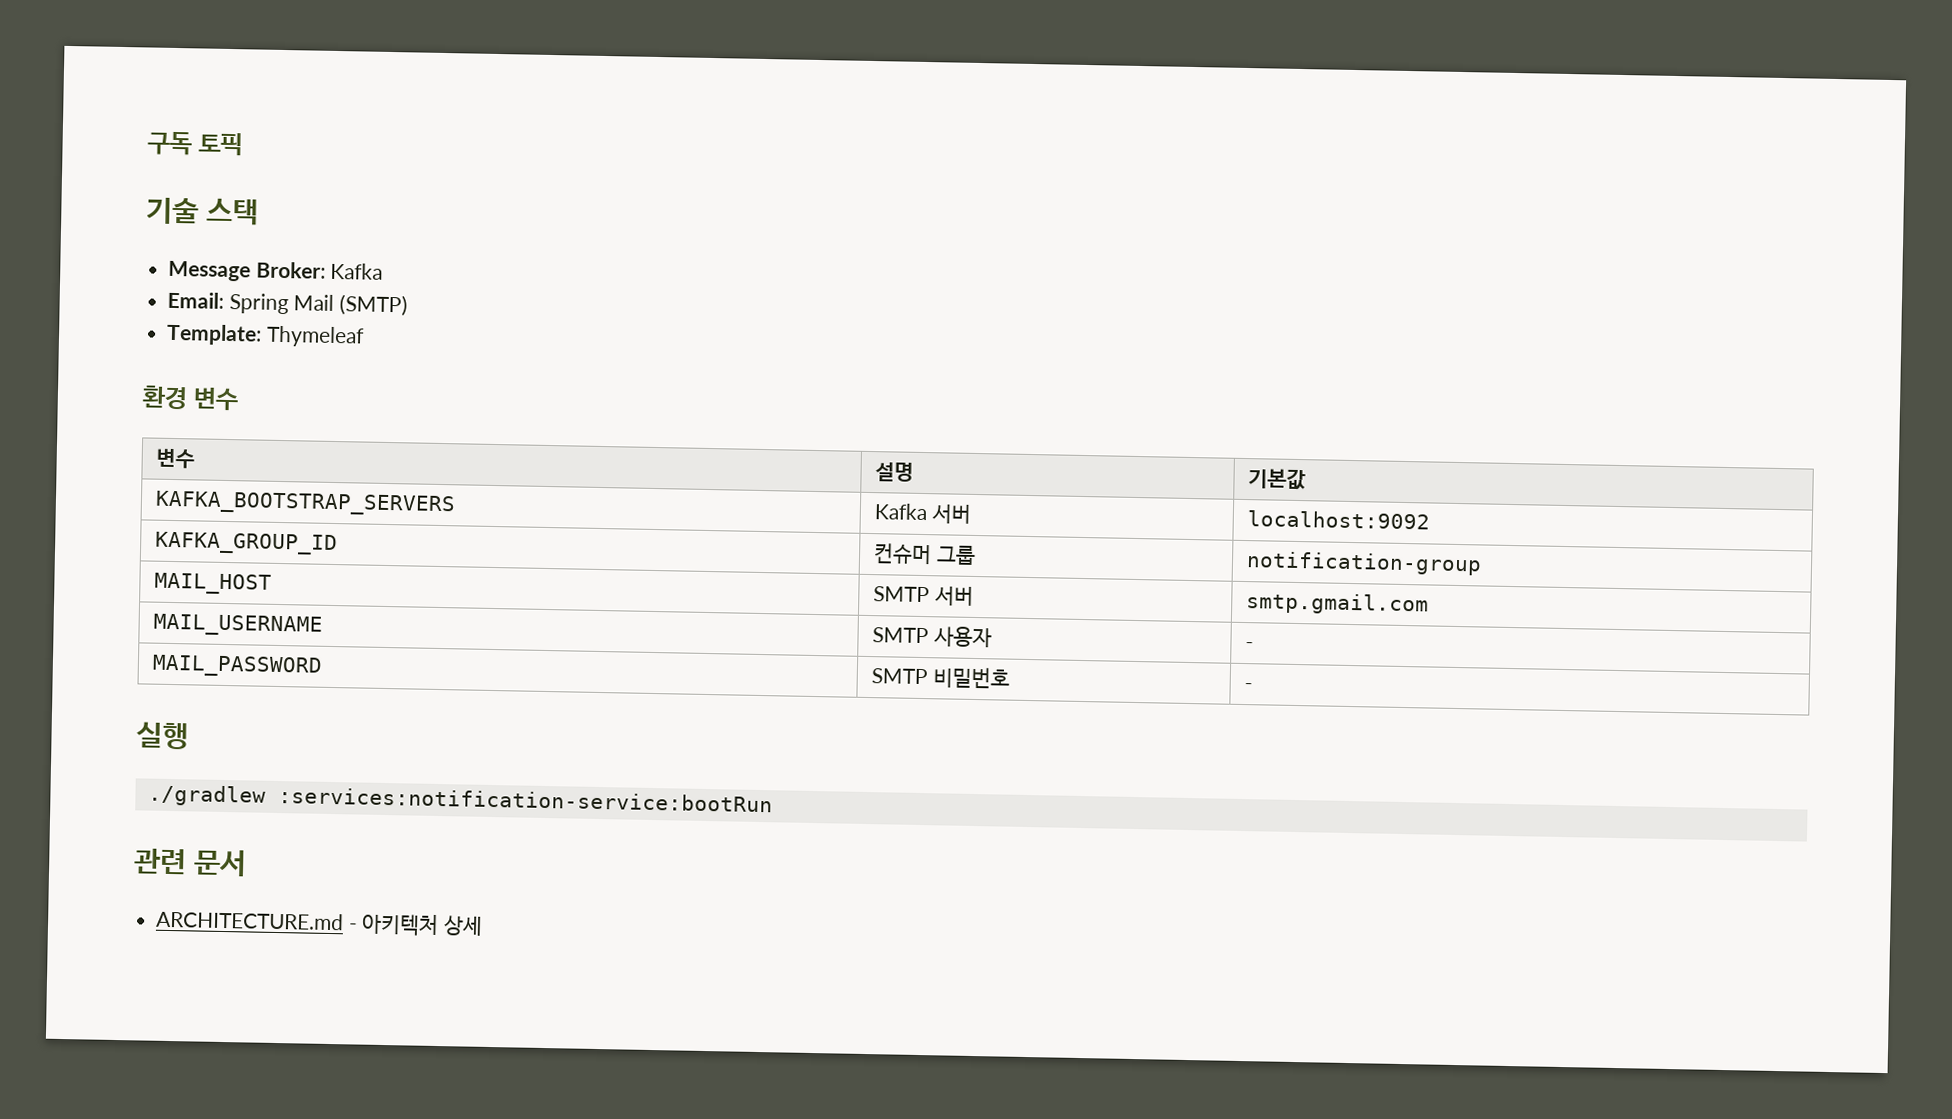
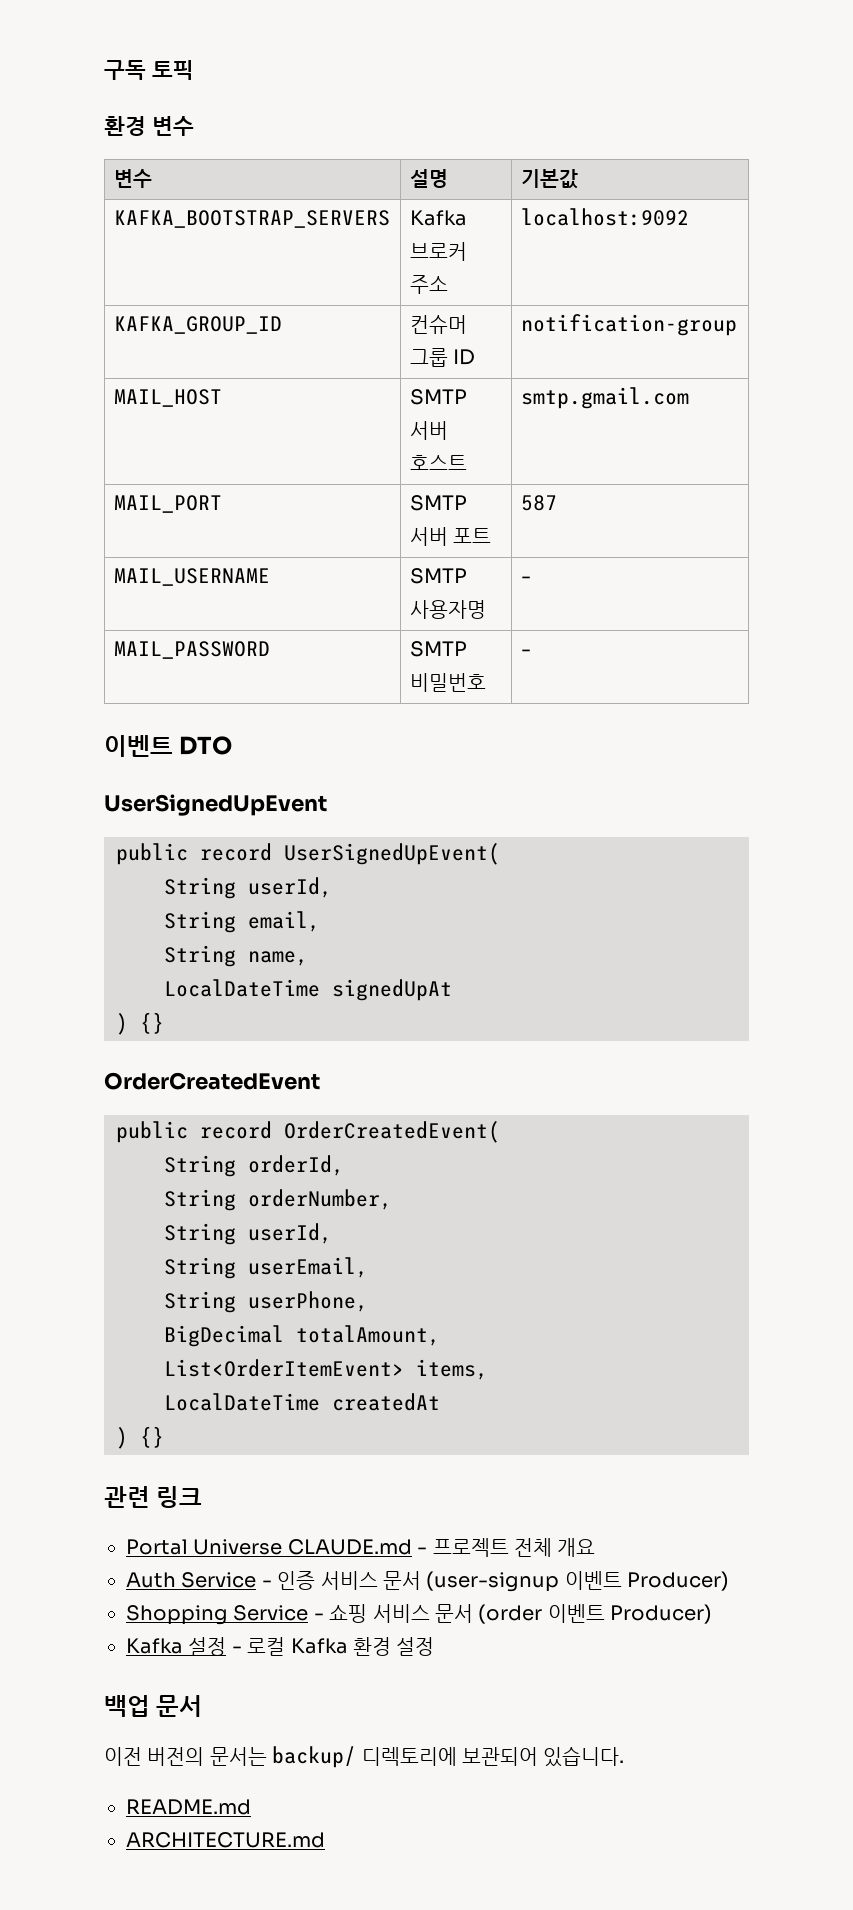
[146,196,259,226] [168,260,384,282] [167,291,409,317] [166,323,365,348] // 기술 스택 // Message Broker: Kafka // Email: Spring Mail (SMTP) // Template: Thymeleaf -> (194, 70) none
[931,504,973,524] 서버 -> [409,242,467,261] [409,275,448,294] 브로커 주소
(977, 555) none -> [453,349,476,365] ID
(975, 596) none -> [409,455,467,470] 호스트
(1430, 604) none -> [113,495,222,513] [409,495,467,511] [409,527,492,546] [520,495,557,511] // MAIL_PORT | SMTP 서버 포트 | 587
[933,626,993,648] 사용자 -> [409,600,486,619] 사용자명
[136,721,189,750] [147,784,773,813] [133,848,247,877] [155,910,484,937] 실행 // ./gradlew :services:notification-service:bootRun // 관련 문서 // ARCHITECTURE.md - 아키텍처 상세 -> [104,735,233,757] [104,794,327,816] [116,843,500,865] [164,877,332,899] [164,911,320,933] [164,945,308,967] [164,979,452,1001] [116,1012,164,1035] [104,1072,320,1090] [116,1121,500,1143] [164,1155,344,1177] [164,1189,392,1211] [164,1223,332,1245] [164,1257,368,1279] [164,1291,368,1313] [164,1325,440,1347] [164,1359,488,1380] [164,1393,440,1411] [116,1426,164,1449] [104,1486,203,1508] [126,1538,596,1557] [126,1571,730,1592] [126,1604,713,1625] [126,1637,435,1656] [104,1695,203,1717] [104,1746,625,1768] [126,1799,251,1815] [126,1832,325,1848] 이벤트 DTO // UserSignedUpEvent // public record UserSignedUpEvent( // String userId, // String email, // String name, // LocalDateTime signedUpAt // ) {} // OrderCreatedEvent // public record OrderCreatedEvent( // String orderId, // String orderNumber, // String userId, // String userEmail, // String userPhone, // BigDecimal totalAmount, // List<OrderItemEvent> items, // LocalDateTime createdAt // ) {} // 관련 링크 // Portal Universe CLAUDE.md - 프로젝트 전체 개요 // Auth Service - 인증 서비스 문서 (user-signup 이벤트 Producer) // Shopping Service - 쇼핑 서비스 문서 (order 이벤트 Producer) // Kafka 설정 - 로컬 Kafka 환경 설정 // 백업 문서 // 이전 버전의 문서는 backup/ 디렉토리에 보관되어 있습니다. // README.md // ARCHITECTURE.md

